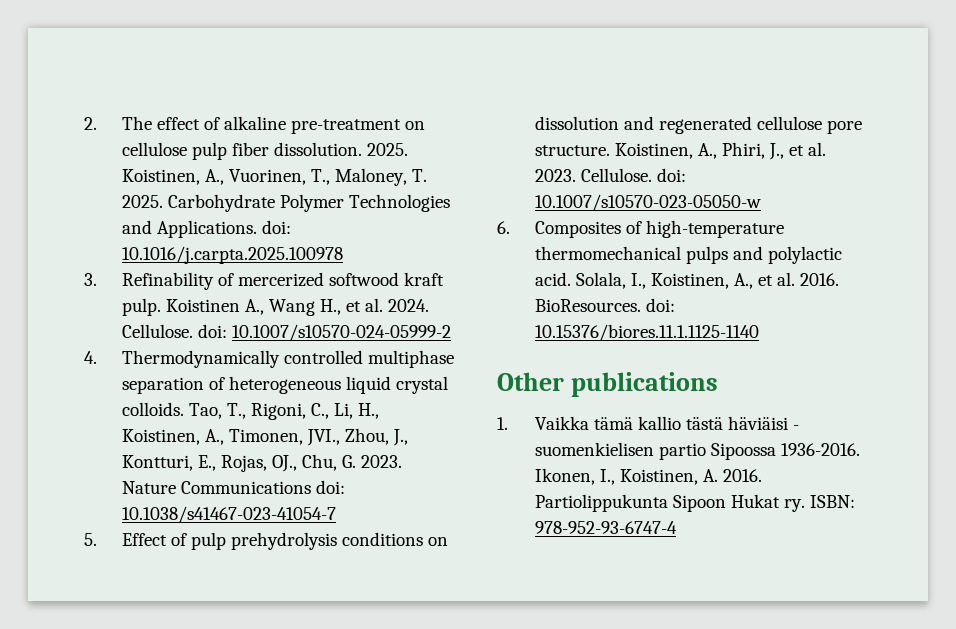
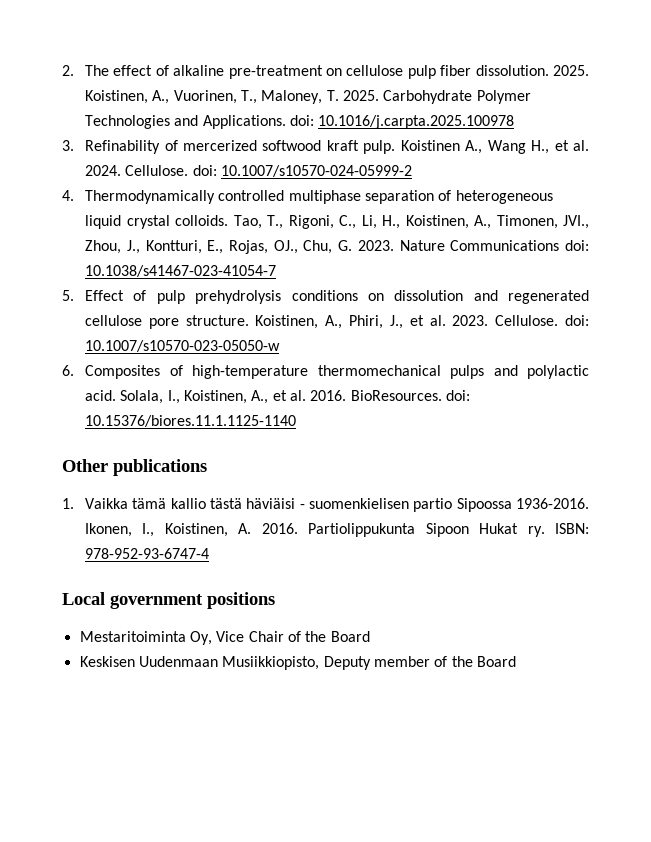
(677, 527) none -> [62,592,275,609] [79,631,370,645] [79,656,516,670] // Local government positions // Mestaritoiminta Oy, Vice Chair of the Board // Keskisen Uudenmaan Musiikkiopisto, Deputy member of the Board

